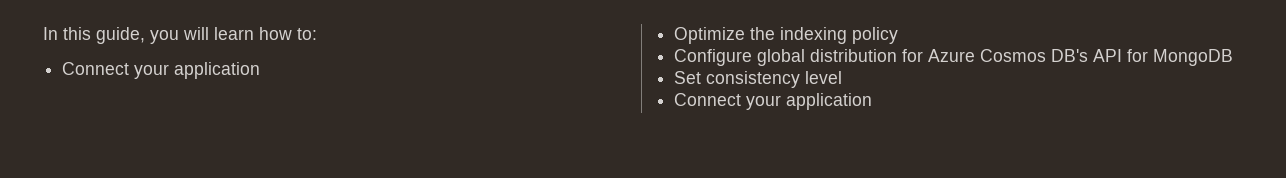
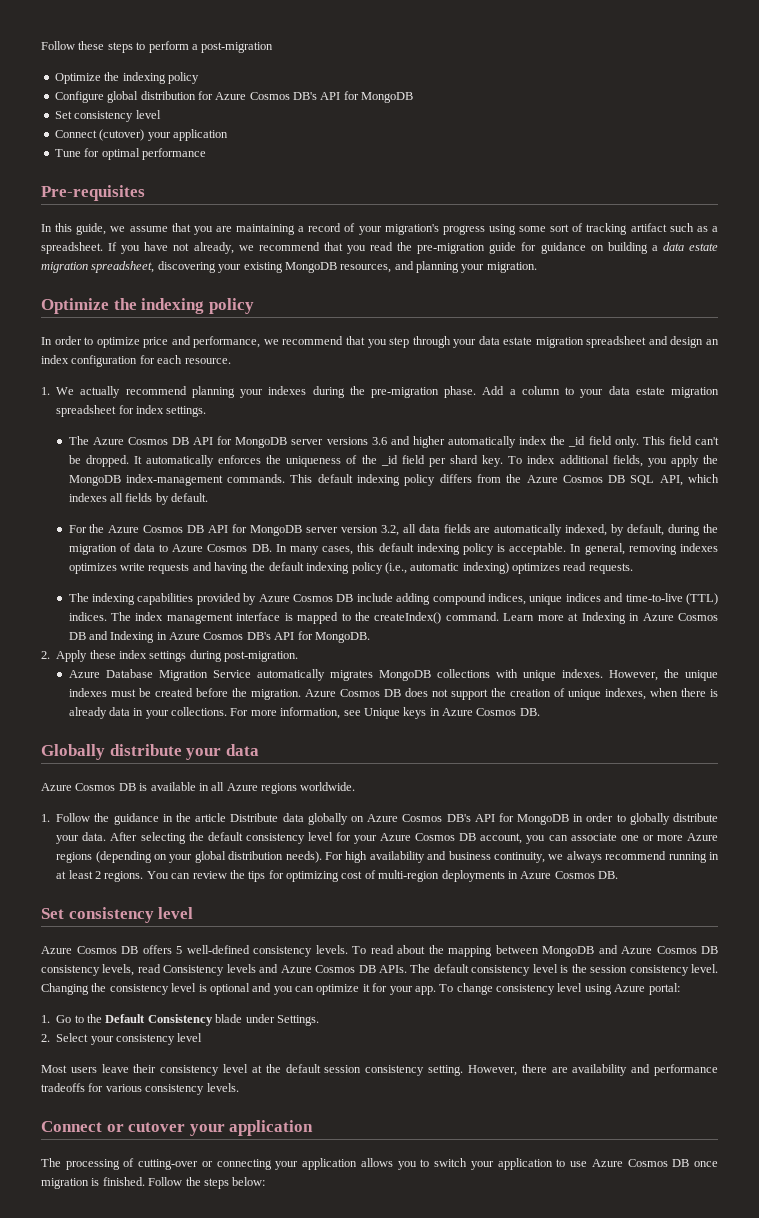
[43,27,317,44] [62,62,261,79] In this guide, you will learn how to: // Connect your application -> [41,41,274,53] Follow these steps to perform a post-migration
[746,93,873,110] your application -> [99,129,228,141] [54,148,206,160] [41,185,145,201] [41,223,719,235] [41,242,719,254] [41,261,537,273] [41,298,254,314] [41,336,719,348] [41,355,231,367] [41,386,720,398] [56,405,207,417] [68,436,719,448] [68,455,718,467] [68,474,720,486] [68,493,209,505] [68,524,719,536] [68,543,719,555] [68,562,633,574] [68,593,718,605] [68,612,718,624] [68,631,370,643] [41,650,299,662] [68,669,718,681] [68,688,719,700] [68,707,540,719] [41,744,259,760] [41,782,356,794] [41,813,718,825] [56,832,718,844] [56,851,719,863] [56,870,618,882] [41,907,194,923] [41,945,718,957] [41,964,719,976] [41,983,680,995] [41,1014,319,1026] [41,1033,203,1045] [41,1064,719,1076] [41,1083,239,1095] [41,1120,314,1136] [41,1158,718,1170] [41,1177,266,1189] (cutover) your application // Tune for optimal performance // Pre-requisites // In this guide, we assume that you are maintaining a record of your migration's progress using some sort of tracking artifact such as a spreadsheet. If you have not already, we recommend that you read the pre-migration guide for guidance on building a data estate migration spreadsheet, discovering your existing MongoDB resources, and planning your migration. // Optimize the indexing policy // In order to optimize price and performance, we recommend that you step through your data estate migration spreadsheet and design an index configuration for each resource. // 1. We actually recommend planning your indexes during the pre-migration phase. Add a column to your data estate migration spreadsheet for index settings. // The Azure Cosmos DB API for MongoDB server versions 3.6 and higher automatically index the _id field only. This field can't be dropped. It automatically enforces the uniqueness of the _id field per shard key. To index additional fields, you apply the MongoDB index-management commands. This default indexing policy differs from the Azure Cosmos DB SQL API, which indexes all fields by default. // For the Azure Cosmos DB API for MongoDB server version 3.2, all data fields are automatically indexed, by default, during the migration of data to Azure Cosmos DB. In many cases, this default indexing policy is acceptable. In general, removing indexes optimizes write requests and having the default indexing policy (i.e., automatic indexing) optimizes read requests. // The indexing capabilities provided by Azure Cosmos DB include adding compound indices, unique indices and time-to-live (TTL) indices. The index management interface is mapped to the createIndex() command. Learn more at Indexing in Azure Cosmos DB and Indexing in Azure Cosmos DB's API for MongoDB. // 2. Apply these index settings during post-migration. // Azure Database Migration Service automatically migrates MongoDB collections with unique indexes. However, the unique indexes must be created before the migration. Azure Cosmos DB does not support the creation of unique indexes, when there is already data in your collections. For more information, see Unique keys in Azure Cosmos DB. // Globally distribute your data // Azure Cosmos DB is available in all Azure regions worldwide. // 1. Follow the guidance in the article Distribute data globally on Azure Cosmos DB's API for MongoDB in order to globally distribute your data. After selecting the default consistency level for your Azure Cosmos DB account, you can associate one or more Azure regions (depending on your global distribution needs). For high availability and business continuity, we always recommend running in at least 2 regions. You can review the tips for optimizing cost of multi-region deployments in Azure Cosmos DB. // Set consistency level // Azure Cosmos DB offers 5 well-defined consistency levels. To read about the mapping between MongoDB and Azure Cosmos DB consistency levels, read Consistency levels and Azure Cosmos DB APIs. The default consistency level is the session consistency level. Changing the consistency level is optional and you can optimize it for your app. To change consistency level using Azure portal: // 1. Go to the Default Consistency blade under Settings. // 2. Select your consistency level // Most users leave their consistency level at the default session consistency setting. However, there are availability and performance tradeoffs for various consistency levels. // Connect or cutover your application // The processing of cutting-over or connecting your application allows you to switch your application to use Azure Cosmos DB once migration is finished. Follow the steps below:

